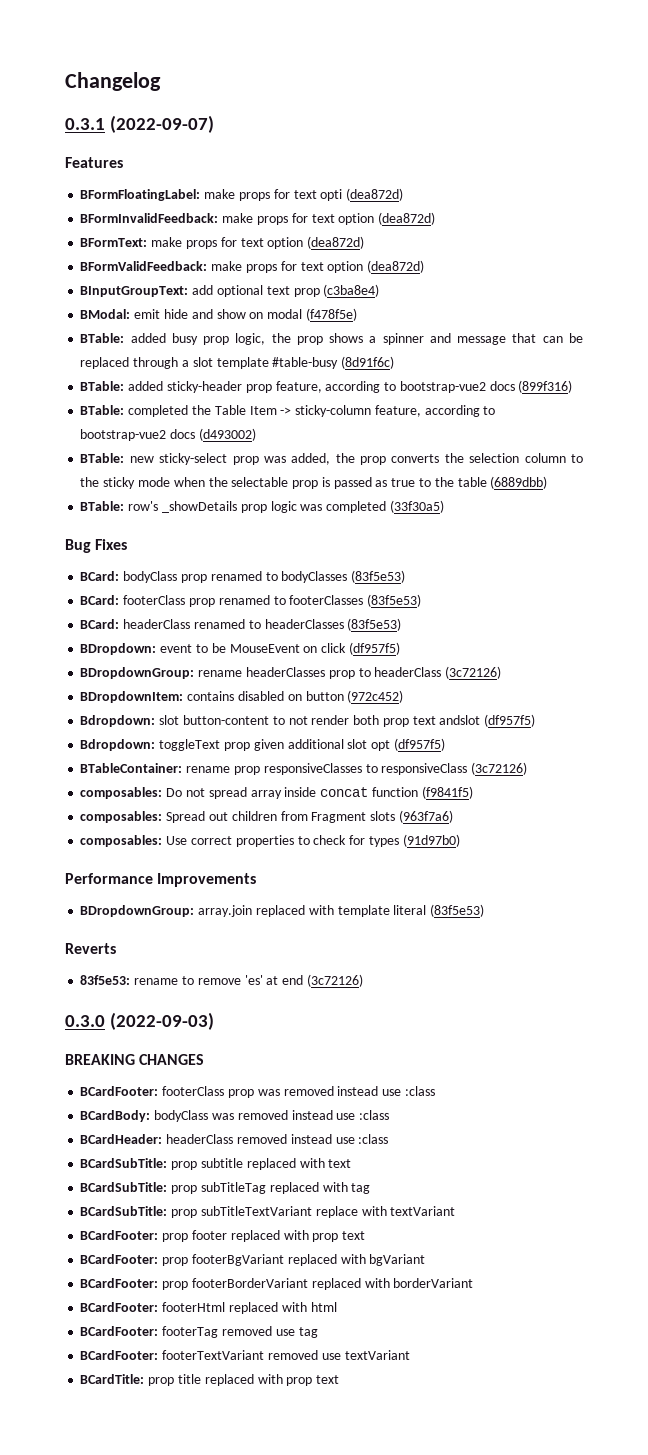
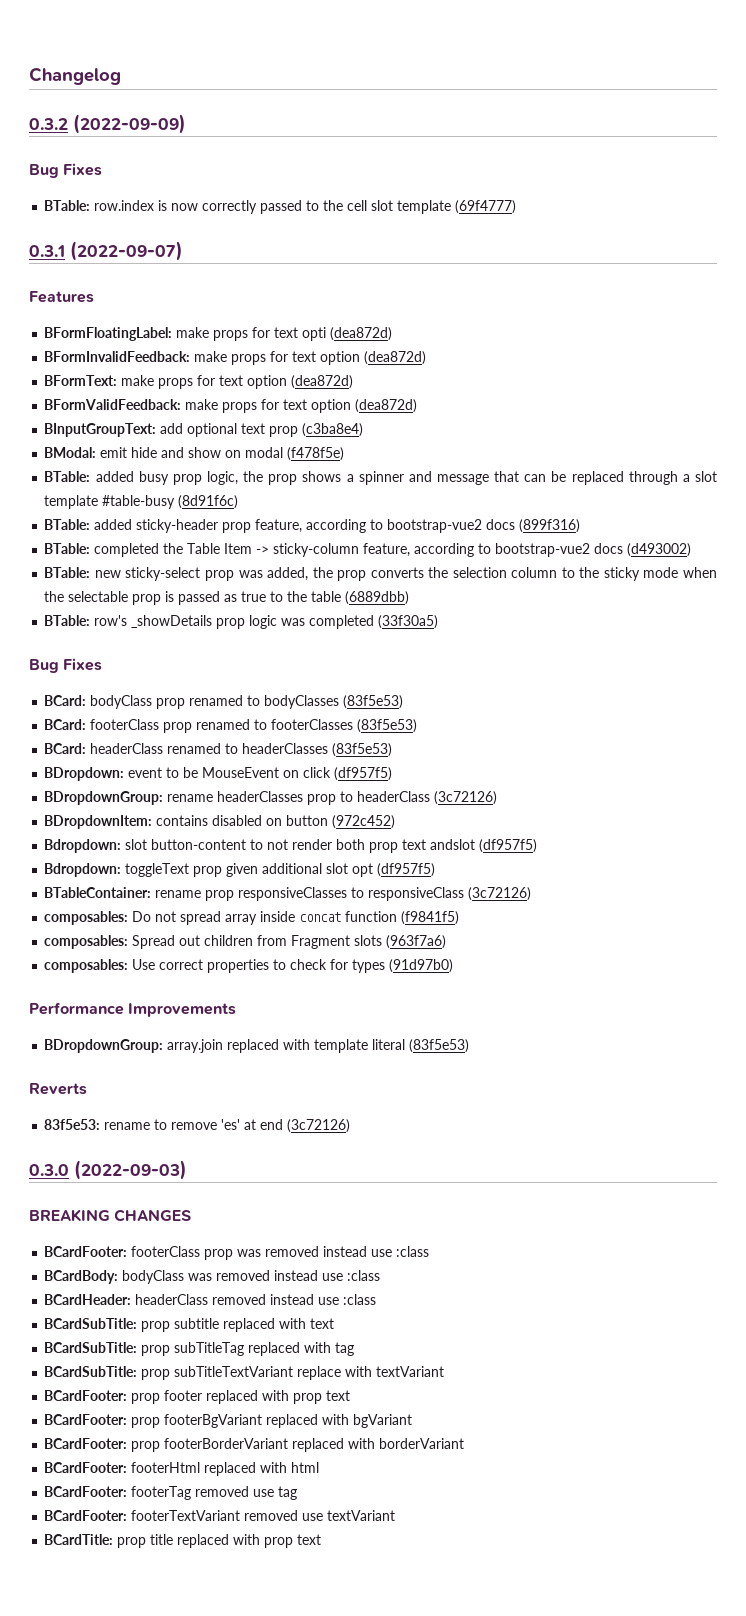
(161, 81) none -> [29,114,186,134] [29,163,103,178] [44,200,517,214] // 0.3.2 (2022-09-09) // Bug Fixes // BTable: row.index is now correctly passed to the cell slot template (69f4777)

